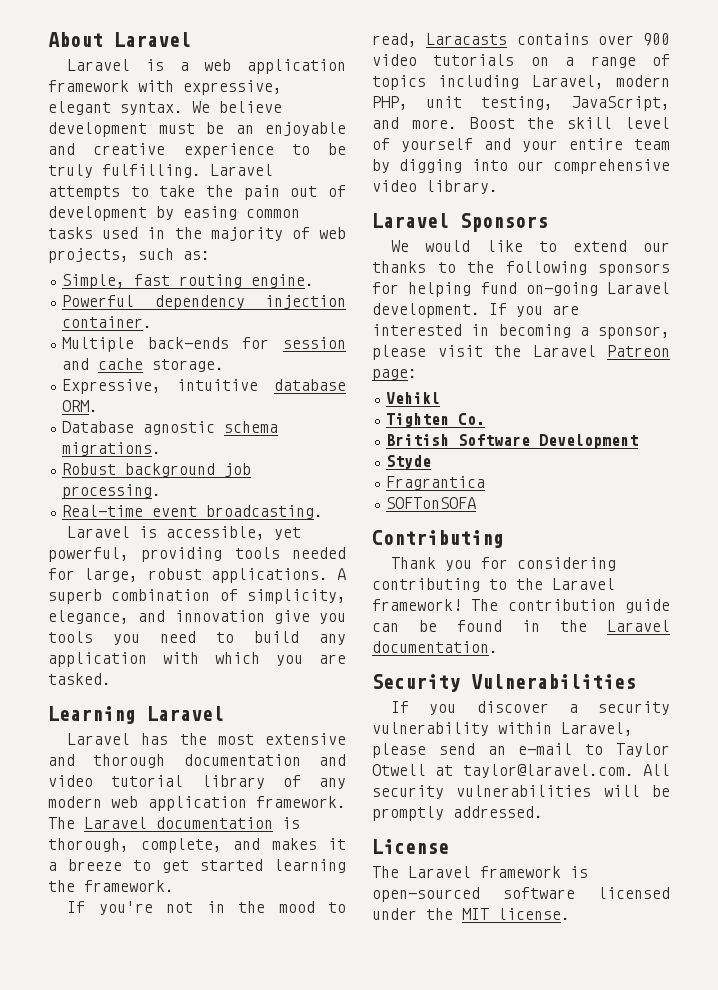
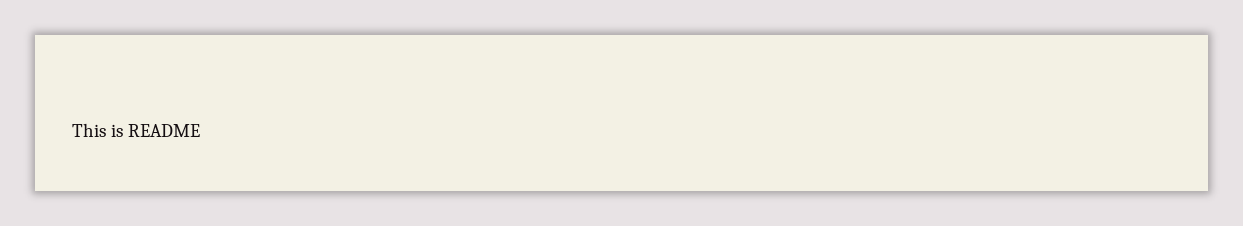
[48,32,191,47] [67,59,346,74] [48,80,282,95] [48,101,282,115] [48,122,346,137] [48,143,346,158] [48,164,273,178] [48,185,346,200] [48,206,300,221] [48,227,346,241] [48,248,210,263] [62,274,315,289] [62,295,346,310] [62,316,153,328] [62,337,346,352] [62,358,225,372] [62,379,346,394] [62,400,99,412] [62,421,279,435] [62,442,162,456] [62,463,252,477] [62,484,162,499] [62,505,324,519] [67,526,302,540] [48,547,346,562] [48,568,346,583] [48,589,346,604] [48,610,346,624] [48,631,346,645] [48,652,346,667] [48,673,111,685] [48,706,224,724] [67,733,346,745] [48,754,346,768] [48,775,346,789] [48,796,346,811] [48,817,300,829] [48,838,346,853] [48,859,346,873] [48,880,174,892] [67,901,346,915] [372,33,670,47] [372,54,670,68] [372,75,670,90] [372,96,670,111] [372,117,670,129] [372,138,670,152] [372,159,670,174] [372,180,498,194] [372,213,548,232] [391,240,670,252] [372,261,670,276] [372,282,670,297] [372,303,579,318] [372,324,670,339] [372,345,670,360] [372,369,417,381] [386,392,441,404] [386,413,486,427] [386,434,639,449] [386,455,432,469] [386,476,486,490] [386,497,477,509] [372,530,504,548] [391,557,617,571] [372,578,615,592] [372,599,670,613] [372,620,670,632] [372,641,498,653] [372,674,636,692] [391,701,670,715] [372,722,633,736] [372,743,670,758] [372,764,670,778] [372,785,670,799] [372,806,543,821] [372,839,449,854] [372,866,588,878] [372,887,670,902] [372,908,570,920] About Laravel // Laravel is a web application framework with expressive, elegant syntax. We believe development must be an enjoyable and creative experience to be truly fulfilling. Laravel attempts to take the pain out of development by easing common tasks used in the majority of web projects, such as: // Simple, fast routing engine. // Powerful dependency injection container. // Multiple back-ends for session and cache storage. // Expressive, intuitive database ORM. // Database agnostic schema migrations. // Robust background job processing. // Real-time event broadcasting. // Laravel is accessible, yet powerful, providing tools needed for large, robust applications. A superb combination of simplicity, elegance, and innovation give you tools you need to build any application with which you are tasked. // Learning Laravel // Laravel has the most extensive and thorough documentation and video tutorial library of any modern web application framework. The Laravel documentation is thorough, complete, and makes it a breeze to get started learning the framework. // If you're not in the mood to read, Laracasts contains over 900 video tutorials on a range of topics including Laravel, modern PHP, unit testing, JavaScript, and more. Boost the skill level of yourself and your entire team by digging into our comprehensive video library. // Laravel Sponsors // We would like to extend our thanks to the following sponsors for helping fund on-going Laravel development. If you are interested in becoming a sponsor, please visit the Laravel Patreon page: // Vehikl // Tighten Co. // British Software Development // Styde // Fragrantica // SOFTonSOFA // Contributing // Thank you for considering contributing to the Laravel framework! The contribution guide can be found in the Laravel documentation. // Security Vulnerabilities // If you discover a security vulnerability within Laravel, please send an e-mail to Taylor Otwell at taylor@laravel.com. All security vulnerabilities will be promptly addressed. // License // The Laravel framework is open-sourced software licensed under the MIT license. -> [72,123,201,137] This is README

